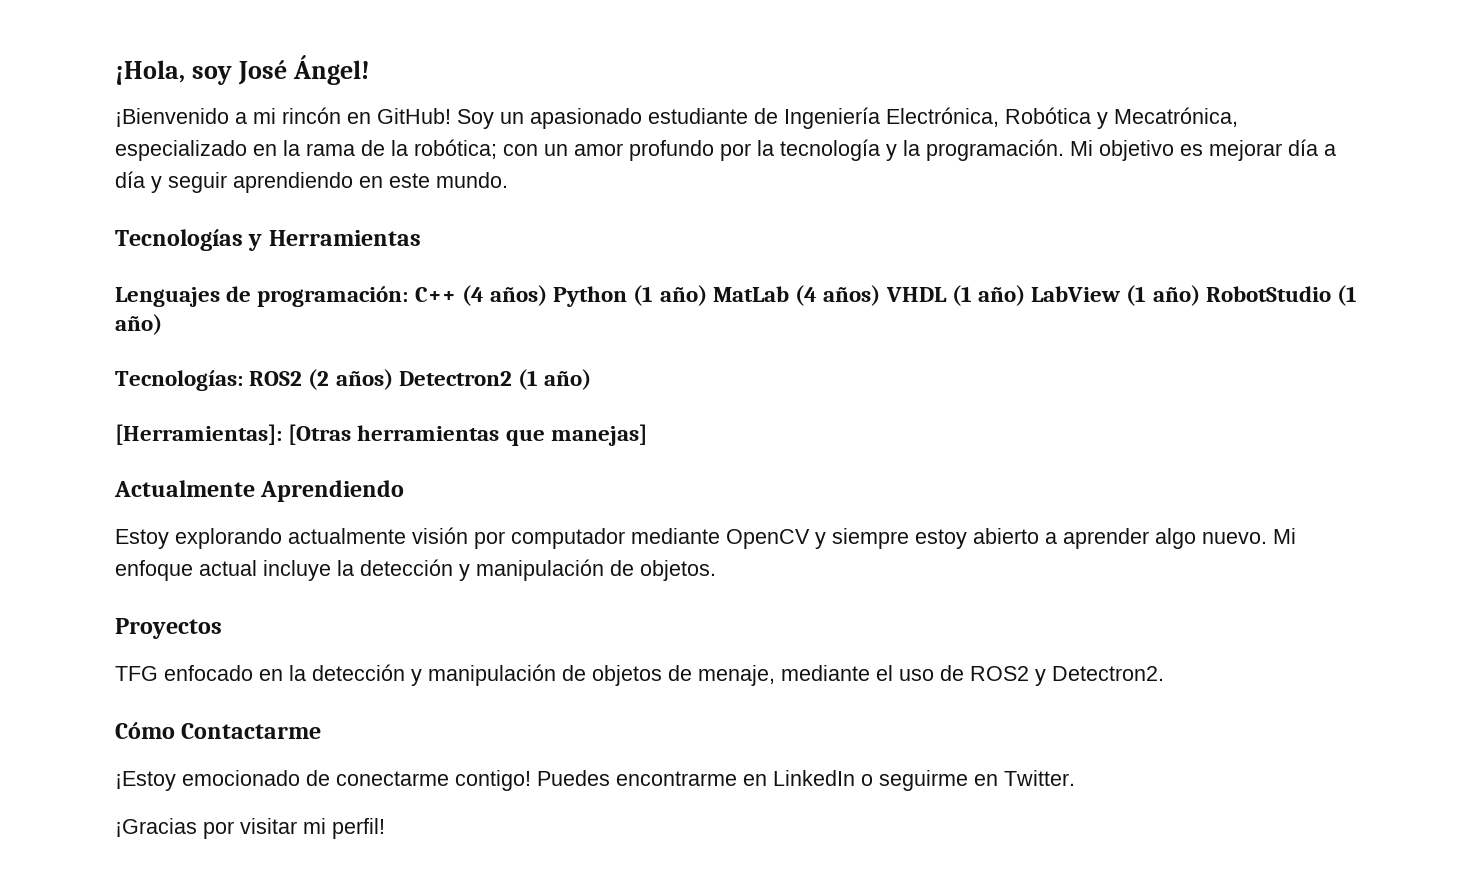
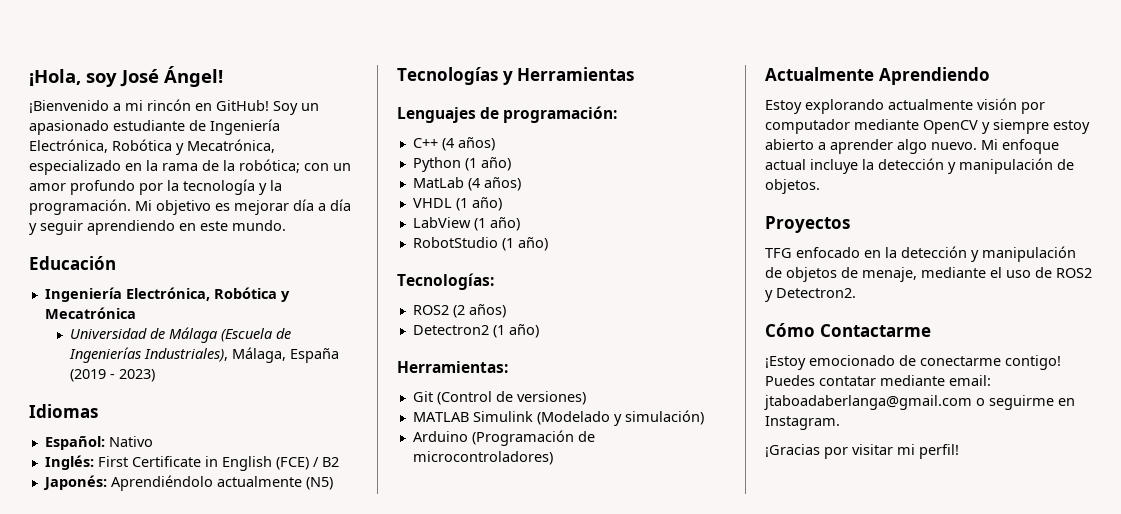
(508, 180) none -> [29,256,116,270] [44,287,290,302] [44,307,136,319] [70,327,292,343] [69,347,340,363] [70,369,156,382] [29,404,98,418] [44,436,153,450] [44,455,339,471] [42,475,333,491] // Educación // Ingeniería Electrónica, Robótica y Mecatrónica // Universidad de Málaga (Escuela de Ingenierías Industriales), Málaga, España (2019 - 2023) // Idiomas // Español: Nativo // Inglés: First Certificate in English (FCE) / B2 // Japonés: Aprendiéndolo actualmente (N5)
(409, 296) none -> (618, 114) //
(548, 295) none -> (495, 144) //
(707, 295) none -> (511, 164) //
(881, 295) none -> (521, 184) //
(1025, 295) none -> (502, 204) //
(1200, 295) none -> (520, 224) //
(243, 380) none -> (494, 281) //
(393, 379) none -> (506, 311) //
[115,424,647,446] [Herramientas]: [Otras herramientas que manejas] -> [397,361,508,373] [412,391,586,405] [412,410,704,426] [412,430,595,446] [412,451,553,465] Herramientas: // Git (Control de versiones) // MATLAB Simulink (Modelado y simulación) // Arduino (Programación de microcontroladores)
[616,770,855,786] encontrarme en LinkedIn -> [819,375,991,386] [764,395,972,410] contatar mediante email: jtaboadaberlanga@gmail.com
[1004,770,1075,786] Twitter. -> [765,416,840,430] Instagram.

